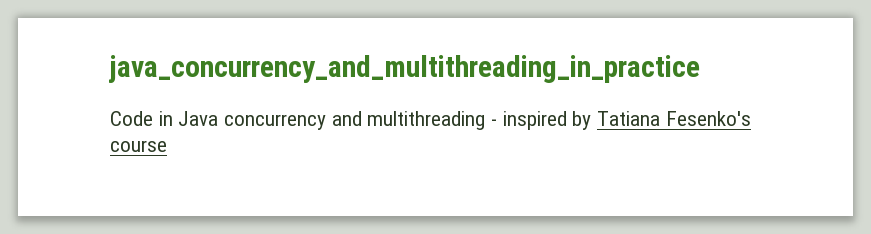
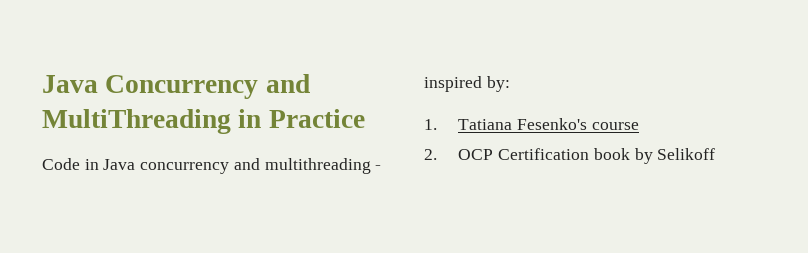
[109,55,700,83] java_concurrency_and_multithreading_in_practice -> [42,74,310,99] [42,109,365,134] Java Concurrency and MultiThreading in Practice
[572,111,592,130] by -> [486,76,510,92] [424,119,437,130] by: // 1.
(167, 146) none -> [424,148,716,164] // 2. OCP Certification book by Selikoff

